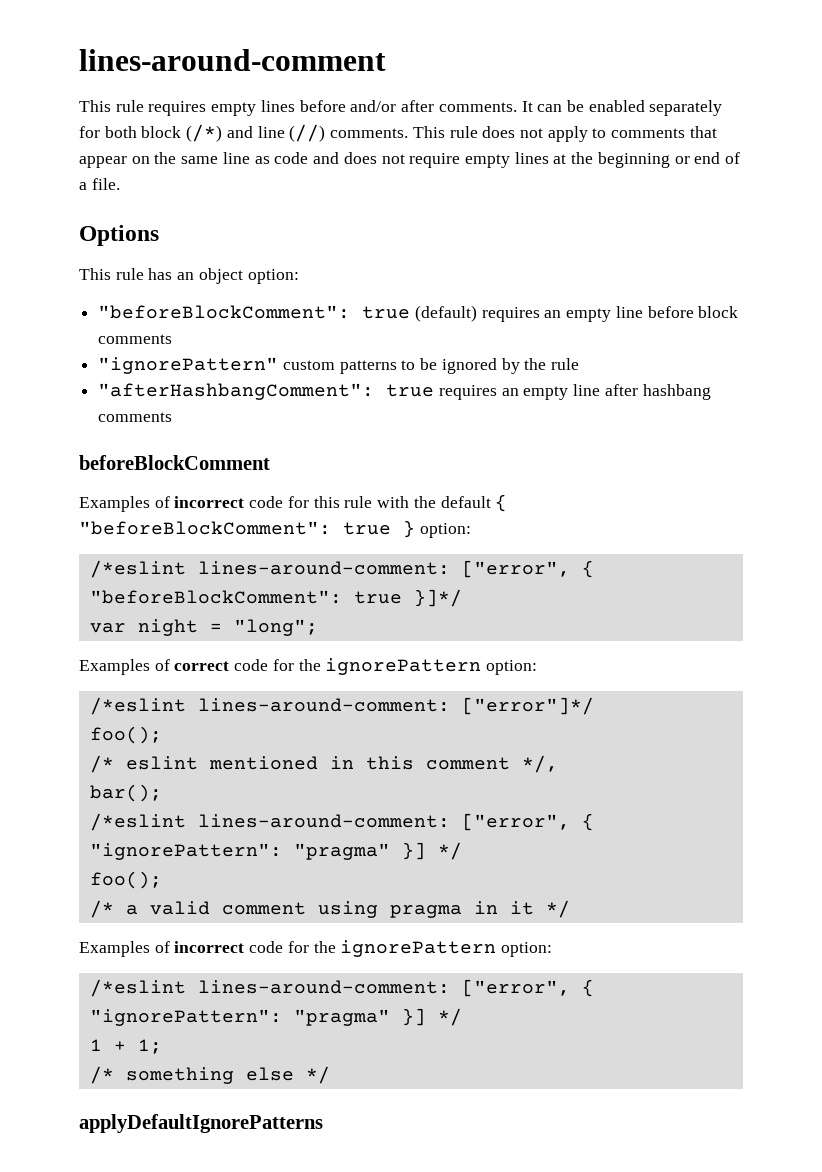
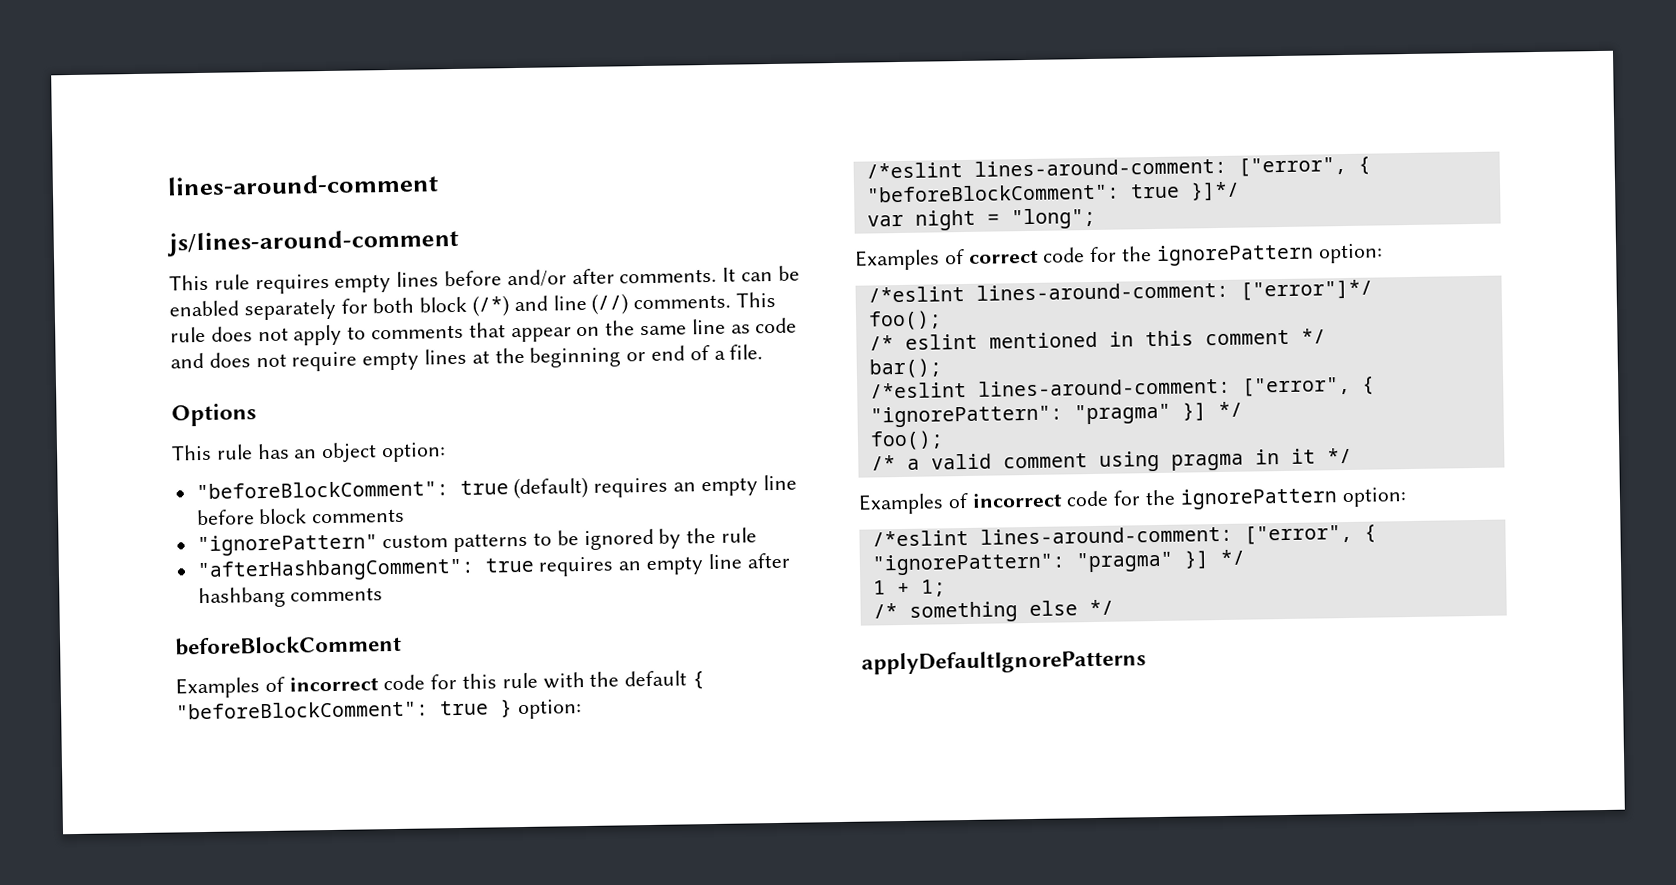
(386, 60) none -> [167,228,459,257] // js/lines-around-comment
[521,755,558,773] */, -> [1300,328,1326,344] */

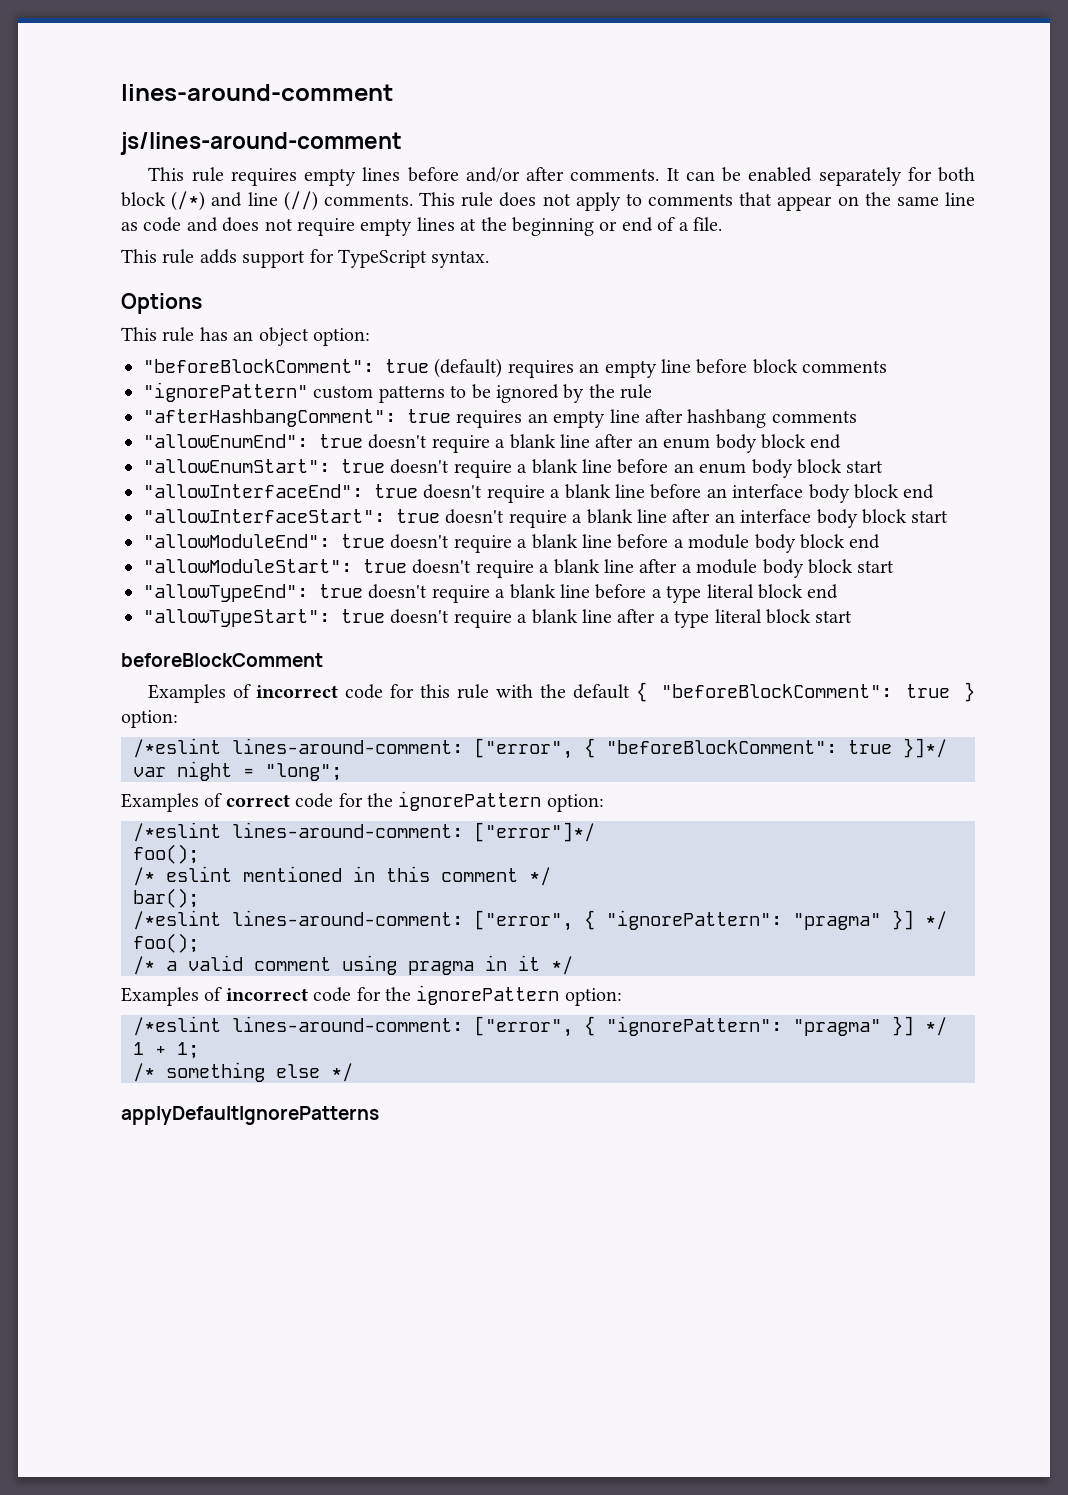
(764, 352) none -> [121,249,490,268] // This rule adds support for TypeScript syntax.
(384, 594) none -> [143,434,842,453] [143,459,884,478] [143,484,935,503] [143,509,949,528] [143,534,881,553] [143,559,895,578] [143,584,839,603] [143,609,853,628] // "allowEnumEnd": true doesn't require a blank line after an enum body block end // "allowEnumStart": true doesn't require a blank line before an enum body block start // "allowInterfaceEnd": true doesn't require a blank line before an interface body block end // "allowInterfaceStart": true doesn't require a blank line after an interface body block start // "allowModuleEnd": true doesn't require a blank line before a module body block end // "allowModuleStart": true doesn't require a blank line after a module body block start // "allowTypeEnd": true doesn't require a blank line before a type literal block end // "allowTypeStart": true doesn't require a blank line after a type literal block start

